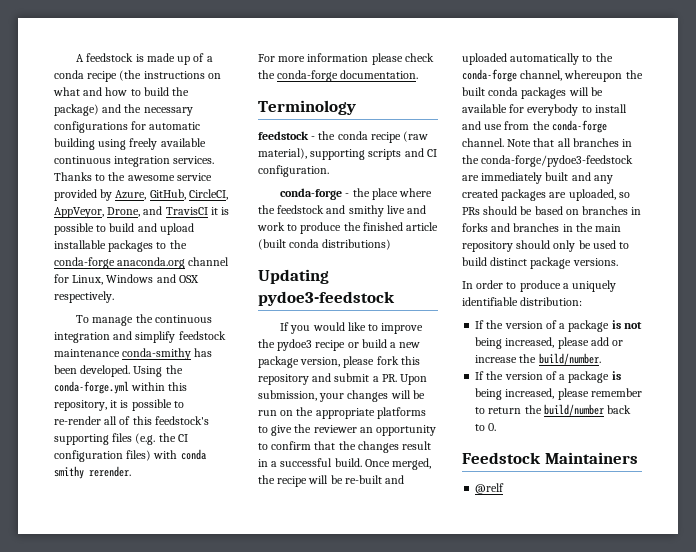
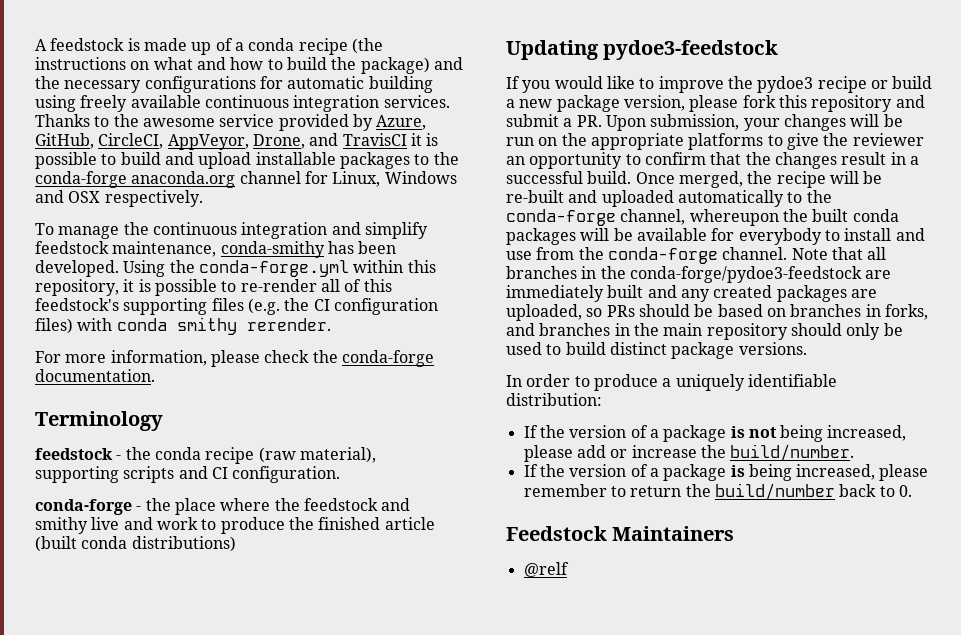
[54,349,120,357] maintenance -> [112,241,217,257] maintenance,
[307,53,369,62] information -> [110,350,207,366] information,
[462,223,488,232] forks -> [884,304,928,320] forks,

